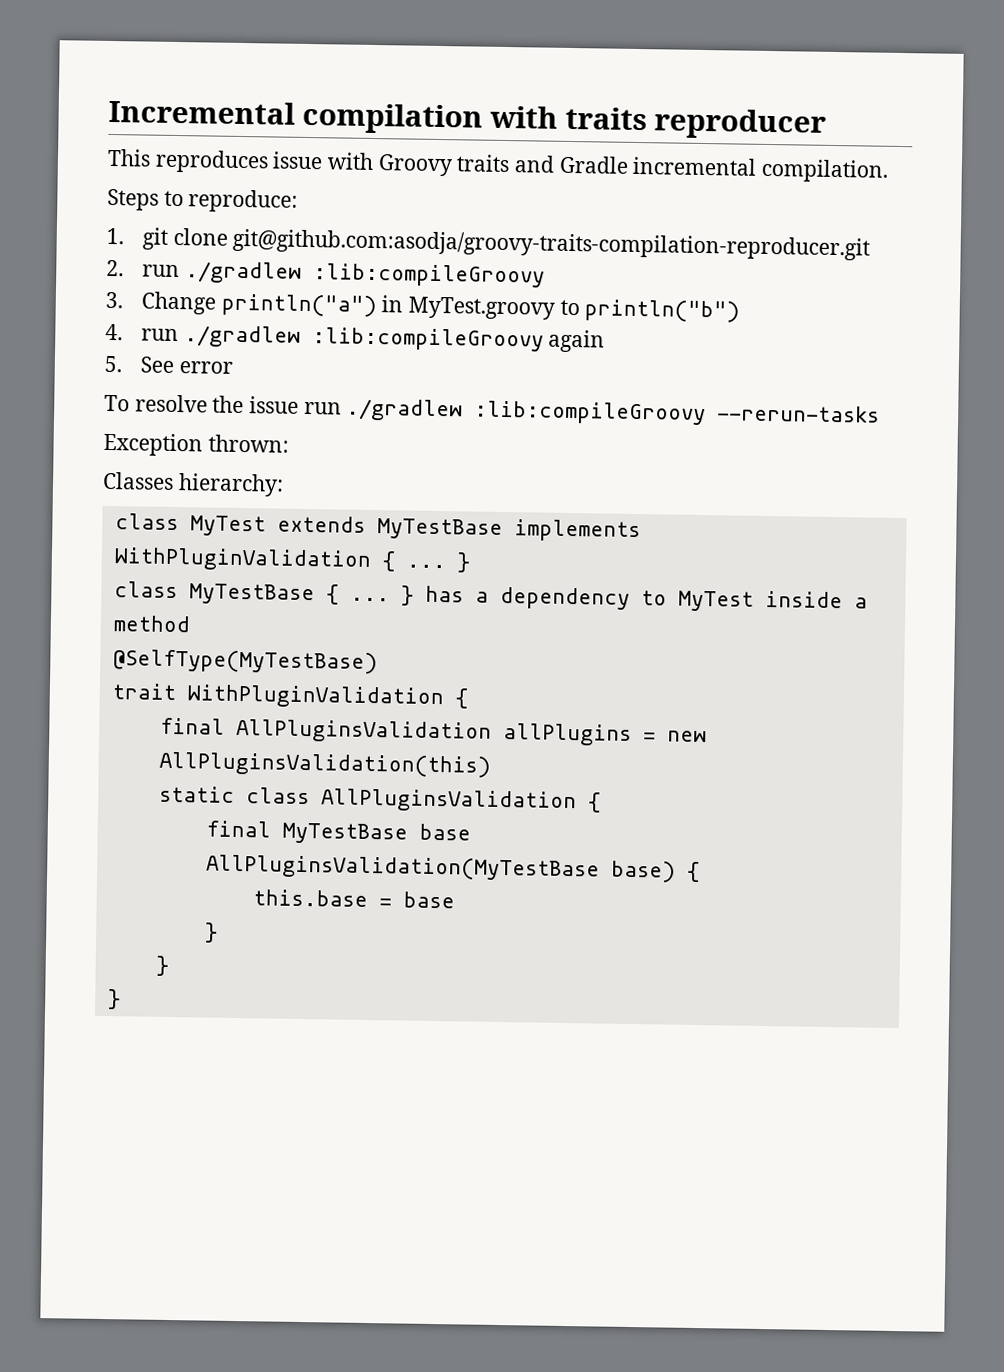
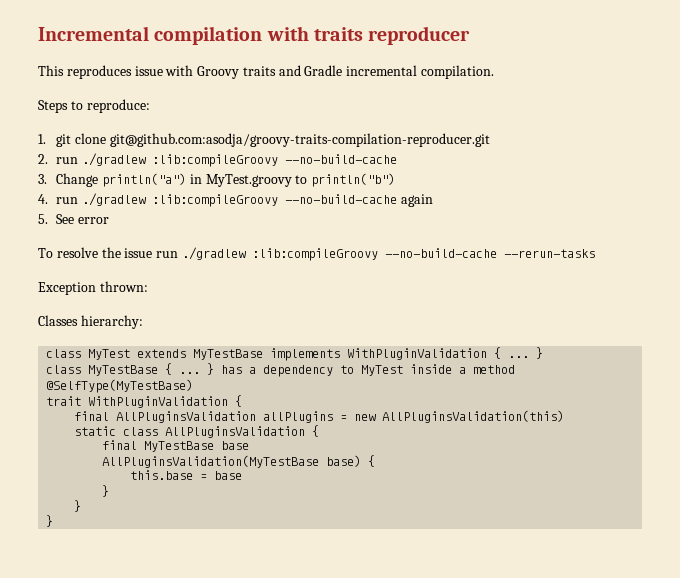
(545, 275) none -> [284,154,397,164] --no-build-cache
(544, 339) none -> [284,194,397,204] --no-build-cache
(707, 413) none -> [384,248,497,258] --no-build-cache

